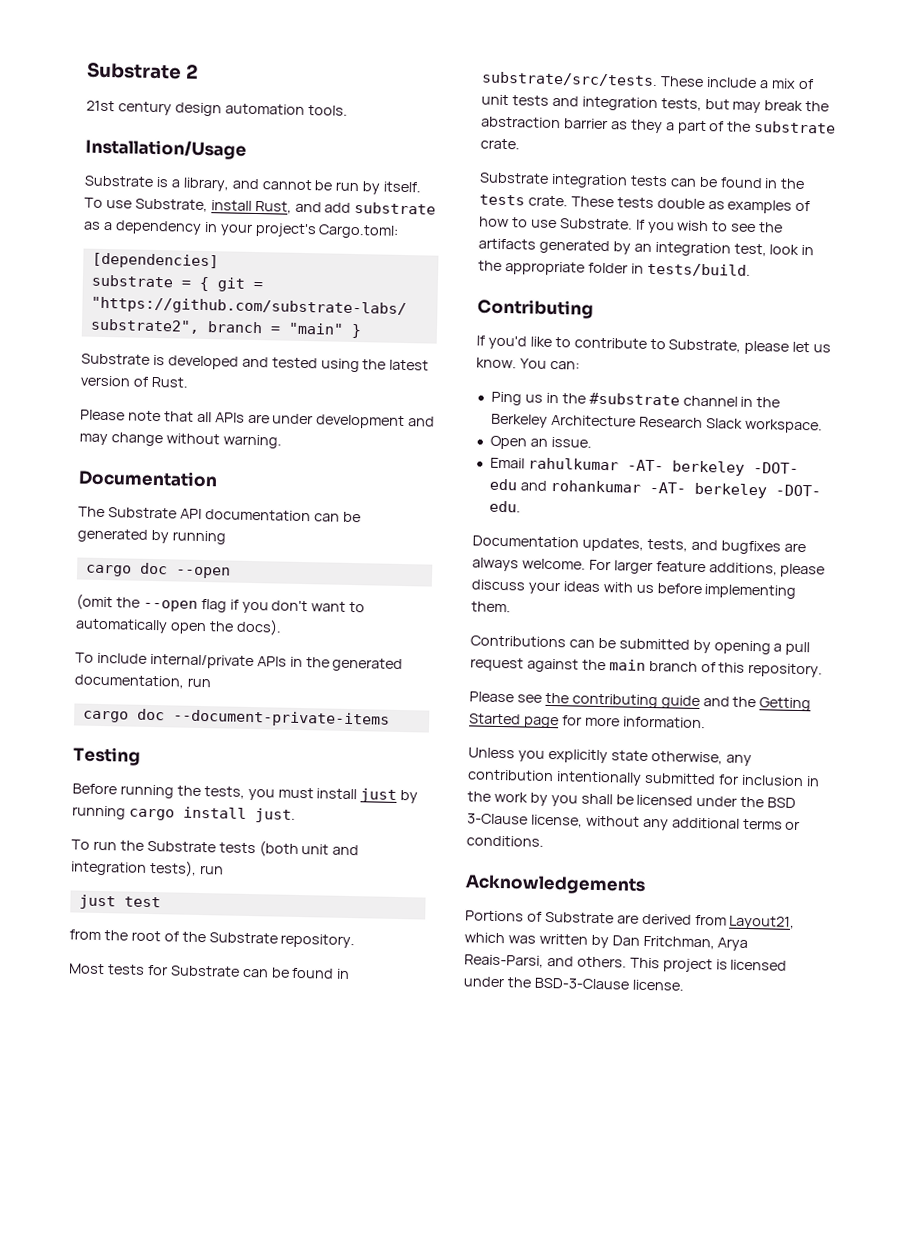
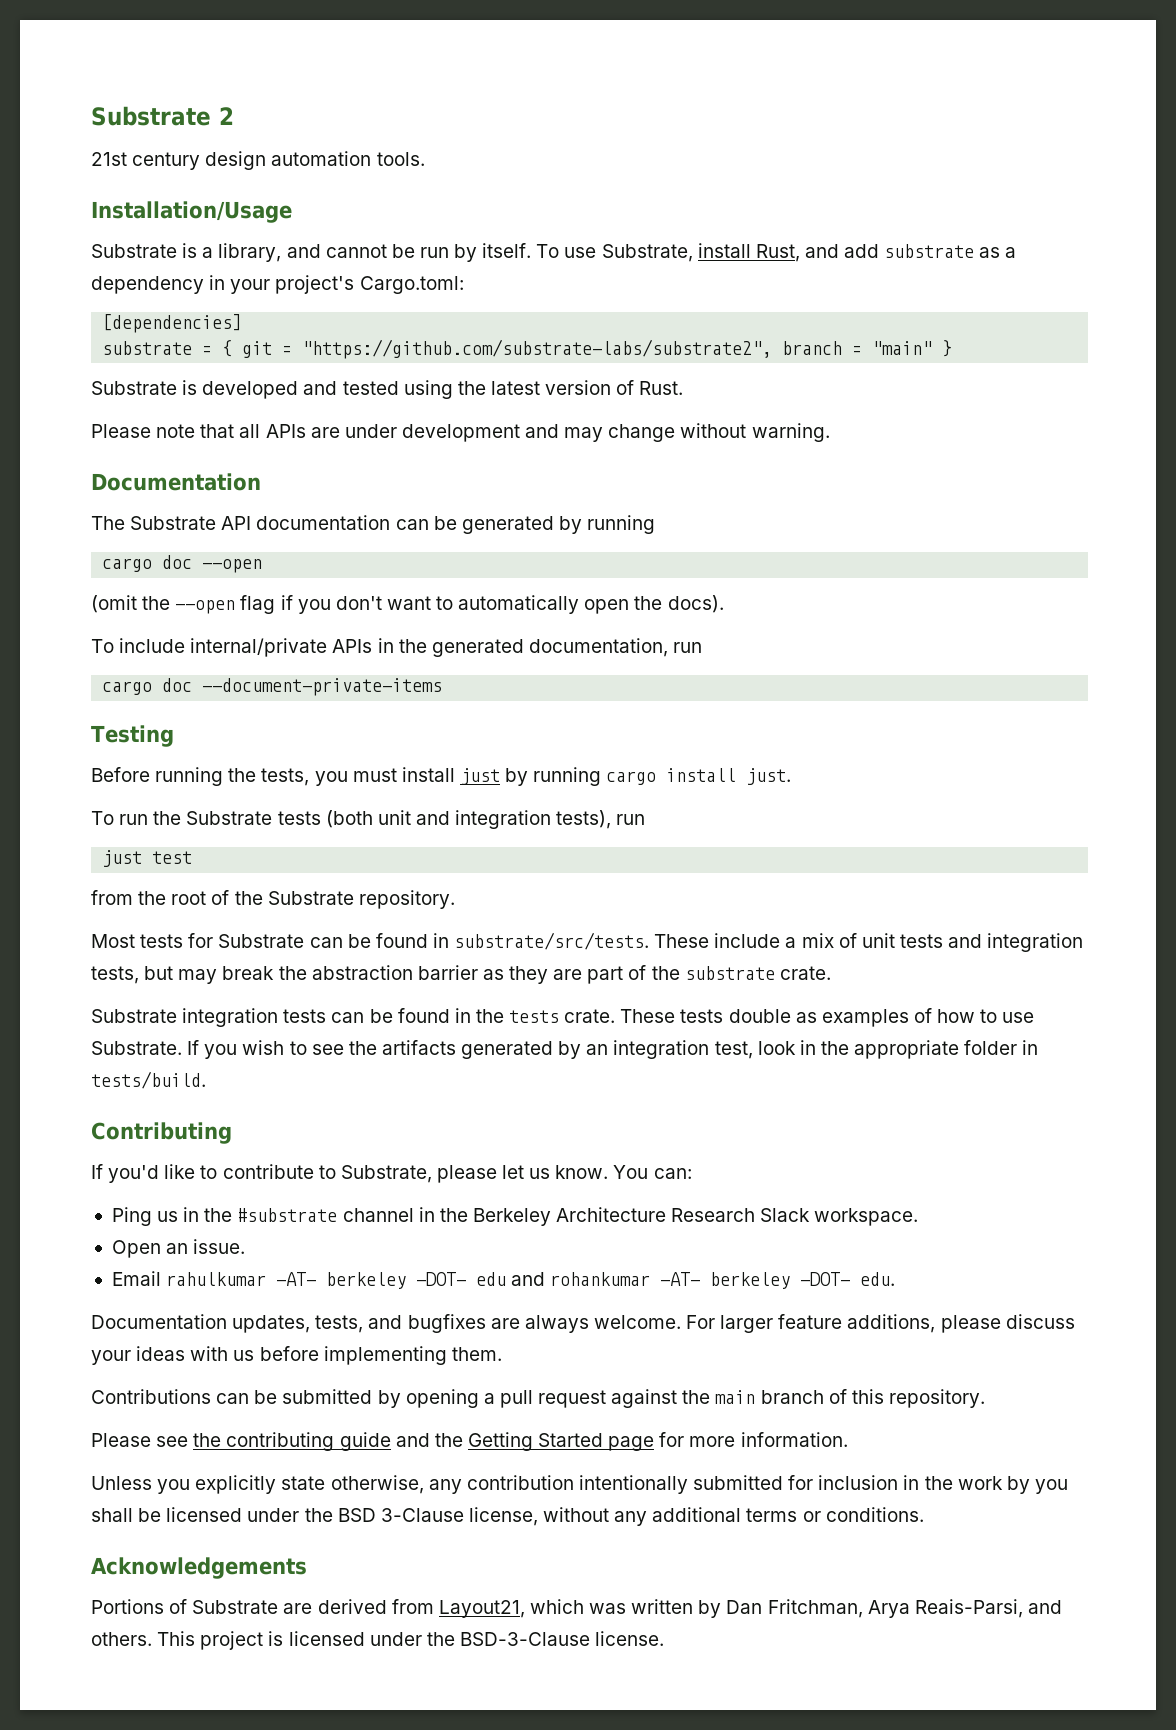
[665,122,675,131] a -> [553,969,583,980] are

